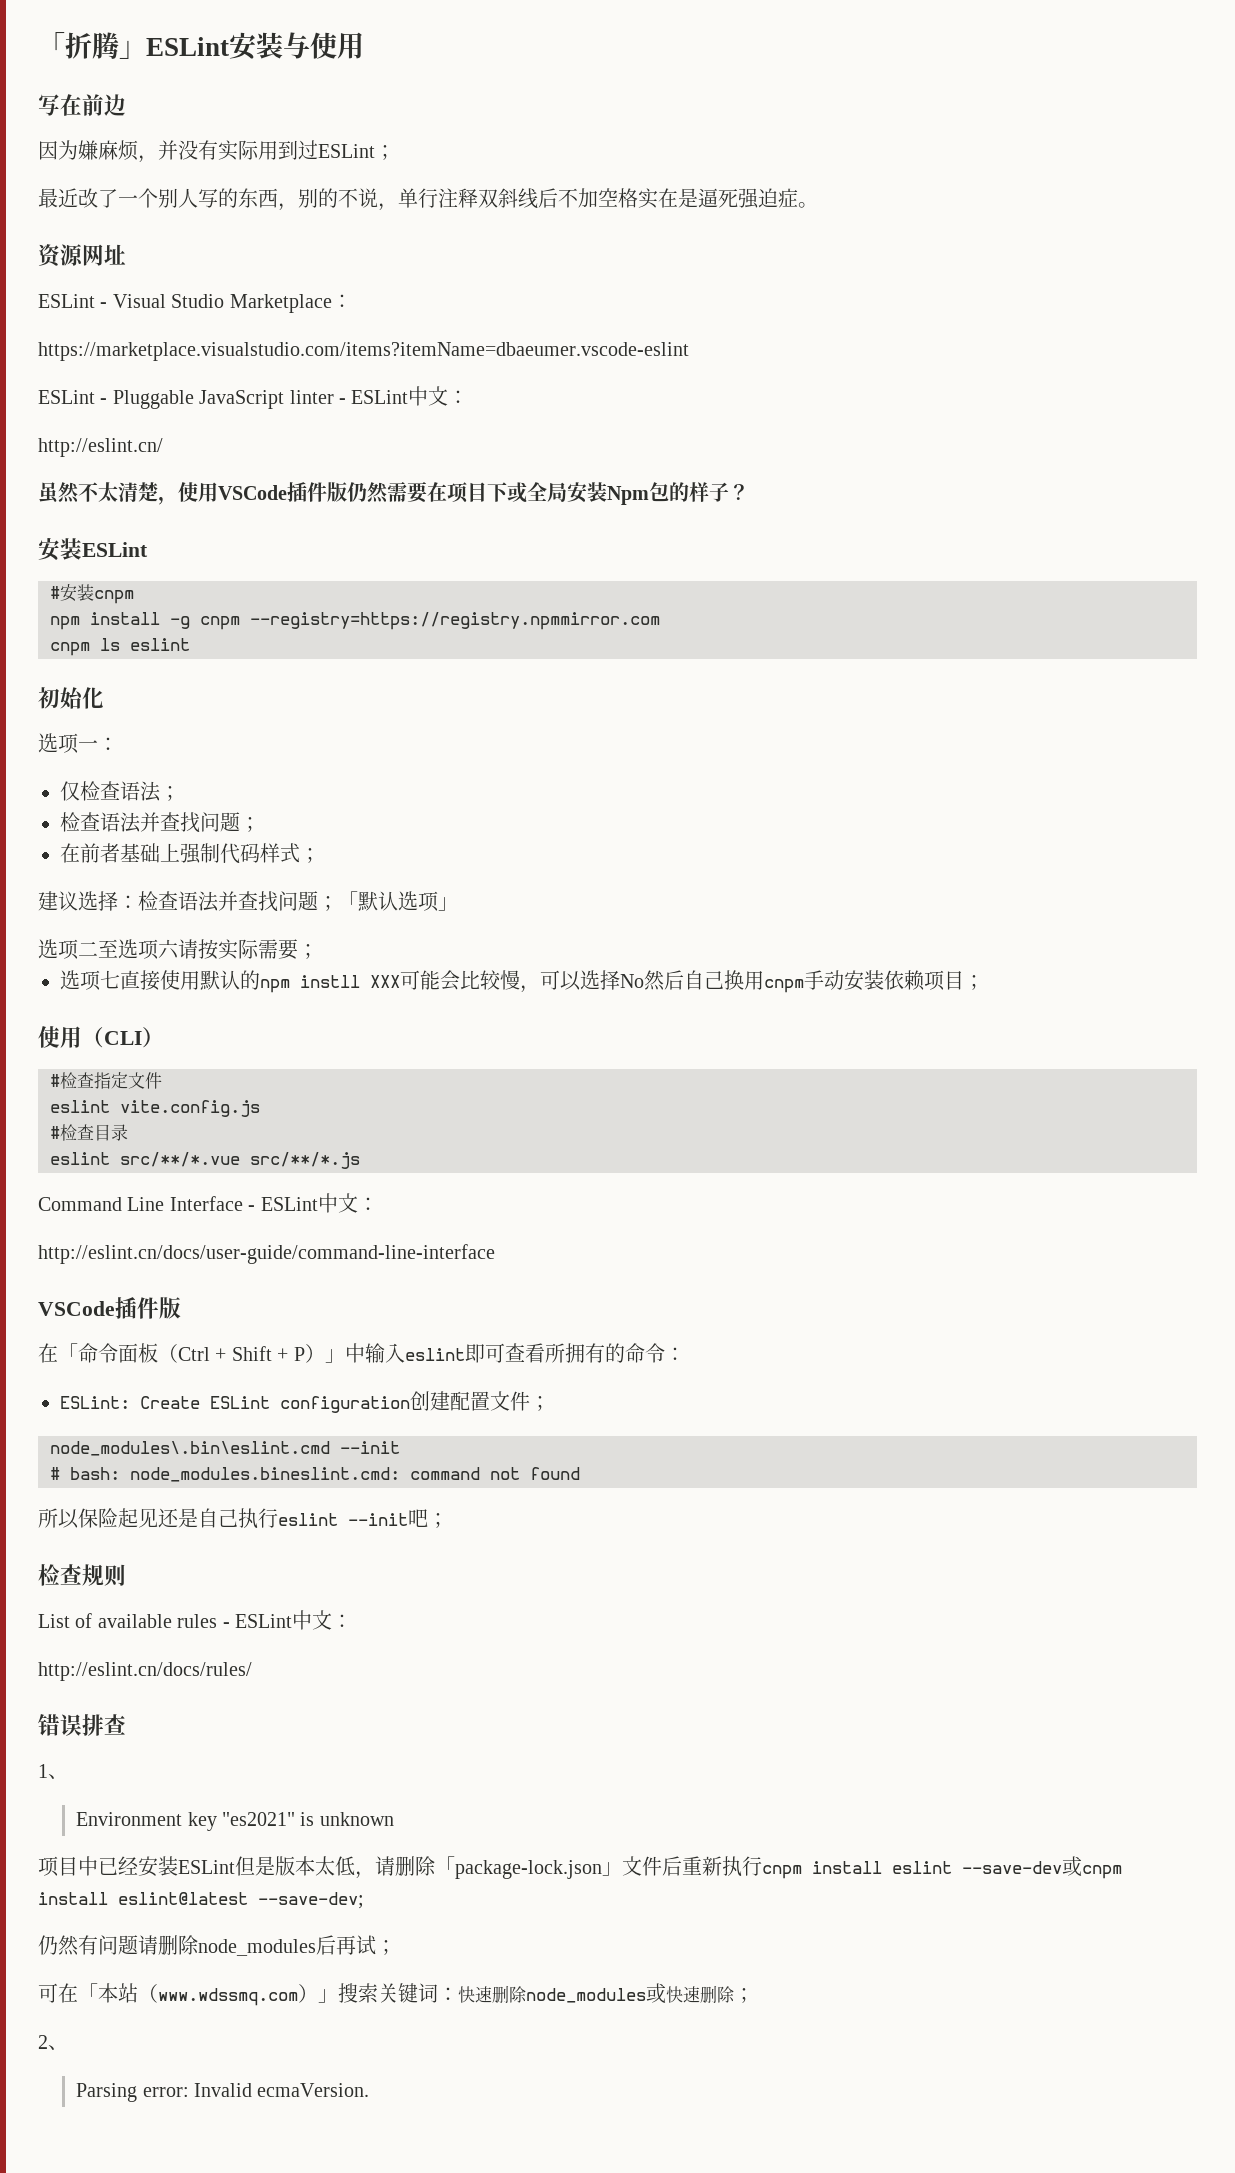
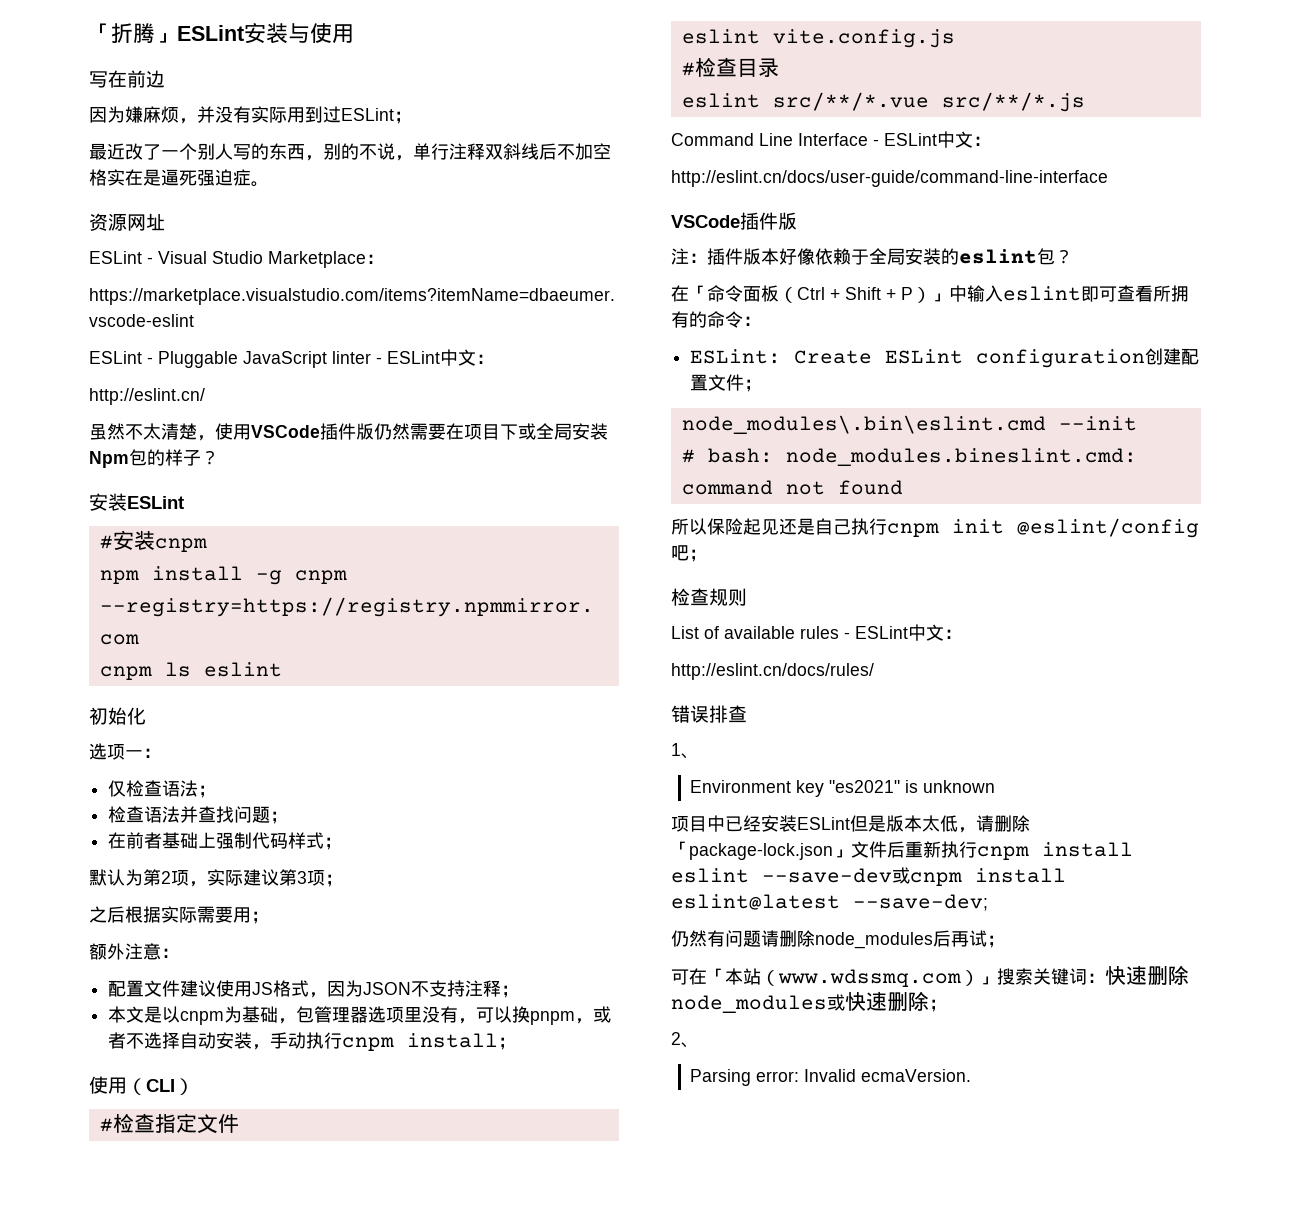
[38,891,458,912] [38,939,218,960] 建议选择：检查语法并查找问题；「默认选项」 // 选项二至选项六请按 -> [89,869,343,887] [89,906,161,923] 默认为第2项，实际建议第3项； // 之后根据
[298,944,318,959] [60,970,964,993] ； // 选项七直接使用默认的npm instll XXX可能会比较慢，可以选择No然后自己换用cnpm手动安装依赖项目 -> [233,907,269,924] [89,943,179,960] [108,980,520,998] [108,1006,612,1025] [108,1032,499,1051] 用； // 额外注意： // 配置文件建议使用JS格式，因为JSON不支持注释； // 本文是以cnpm为基础，包管理器选项里没有，可以换pnpm，或者不选择自动安装，手动执行cnpm install
(181, 1308) none -> [671,248,1073,265] // 注：插件版本好像依赖于全局安装的eslint包？
[278,1513,408,1526] eslint --init -> [887,518,1199,538] cnpm init @eslint/config

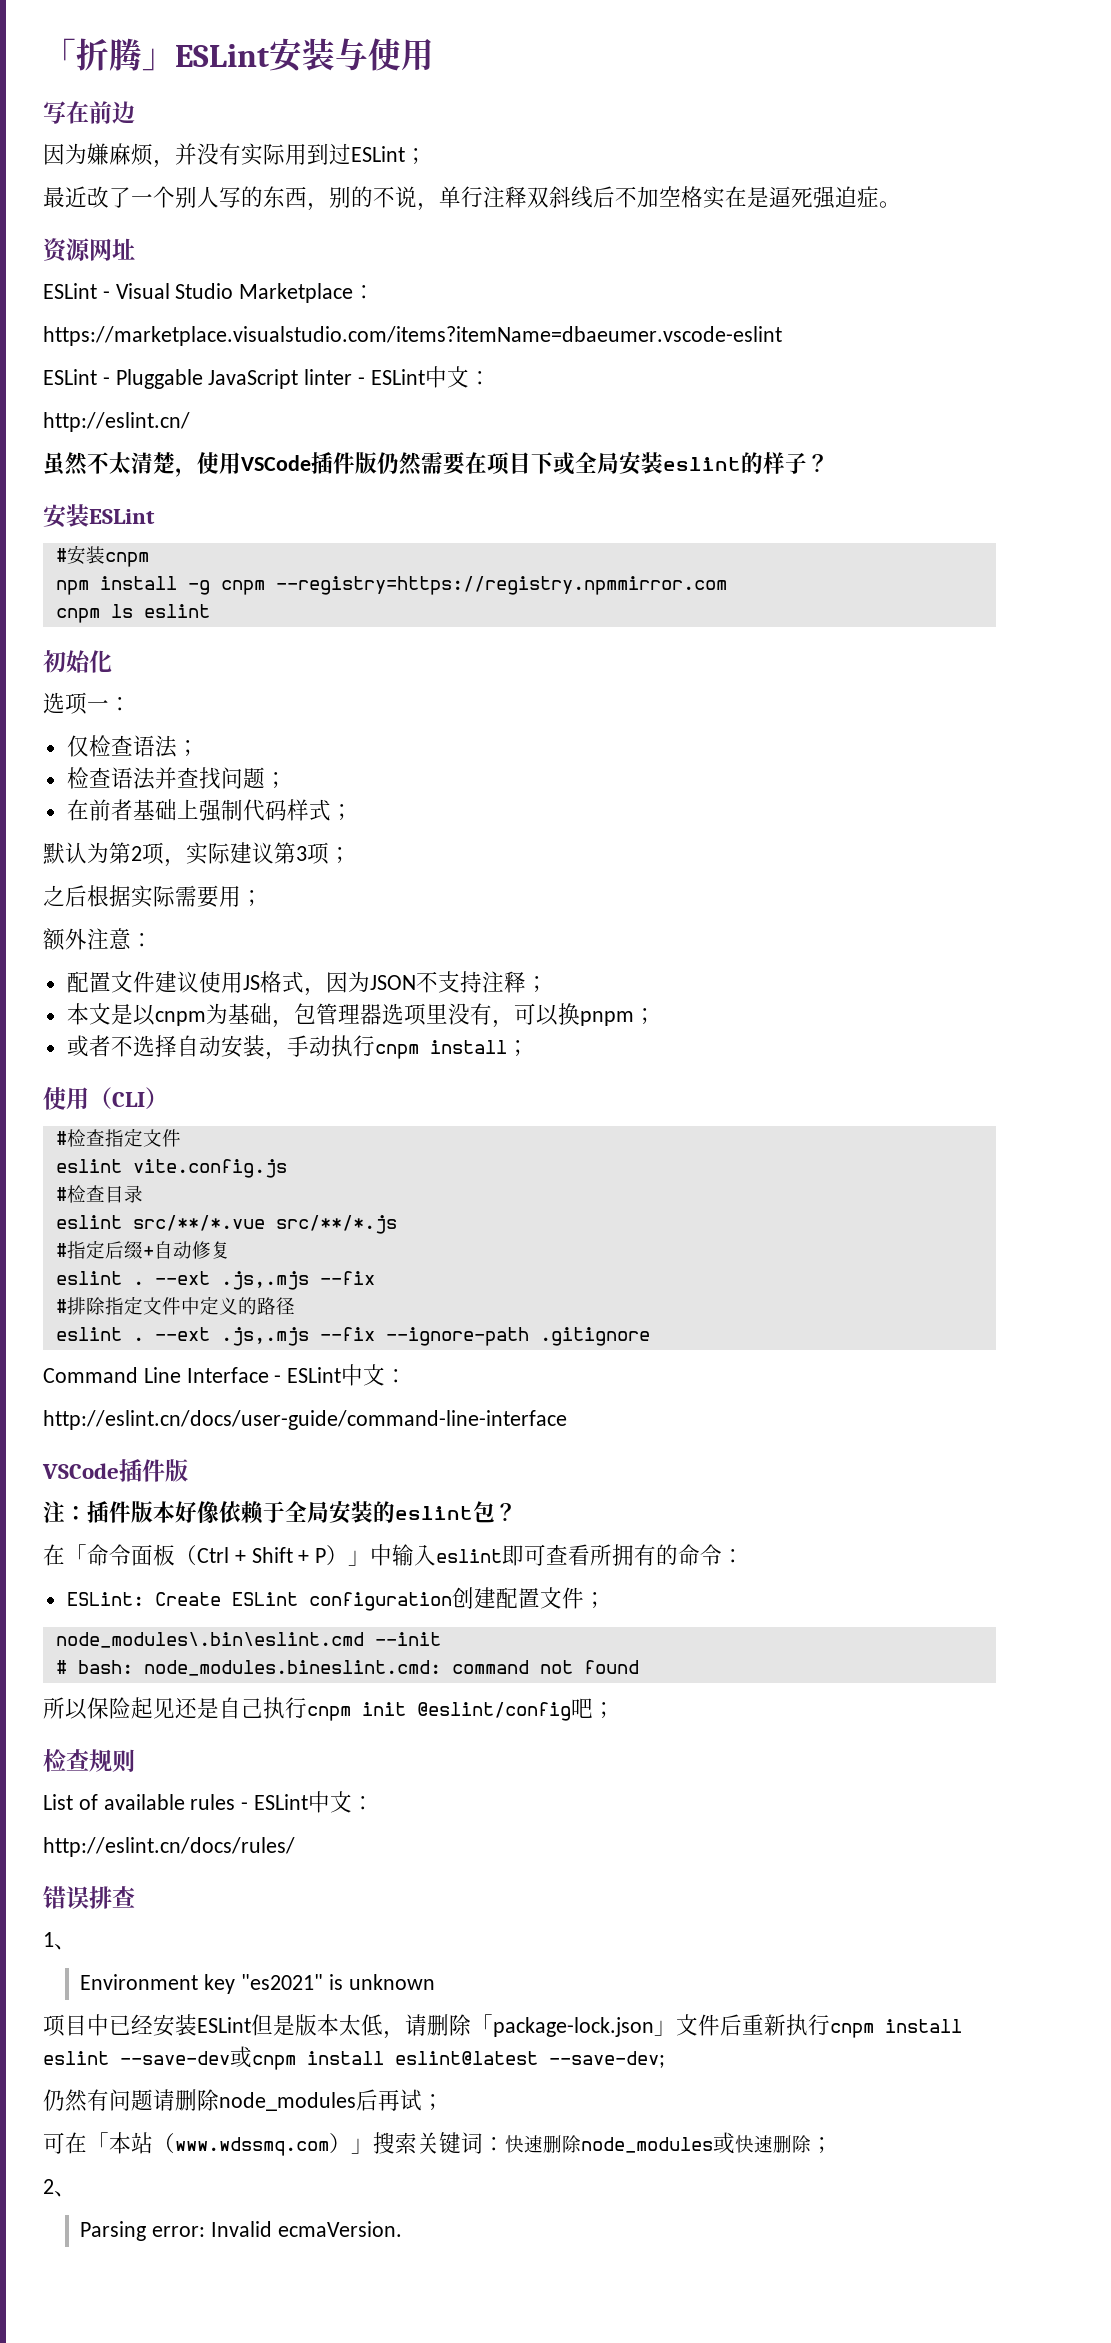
[89,449,147,468] Npm包 -> [663,457,741,471] eslint
[575,1018,594,1024] ， -> [633,1008,656,1024] ； //
(1085, 102) none -> [55,1240,230,1259] [55,1271,375,1290] [55,1296,295,1315] [55,1327,650,1346] // #指定后缀+自动修复 // eslint . --ext .js,.mjs --fix // #排除指定文件中定义的路径 // eslint . --ext .js,.mjs --fix --ignore-path .gitignore

